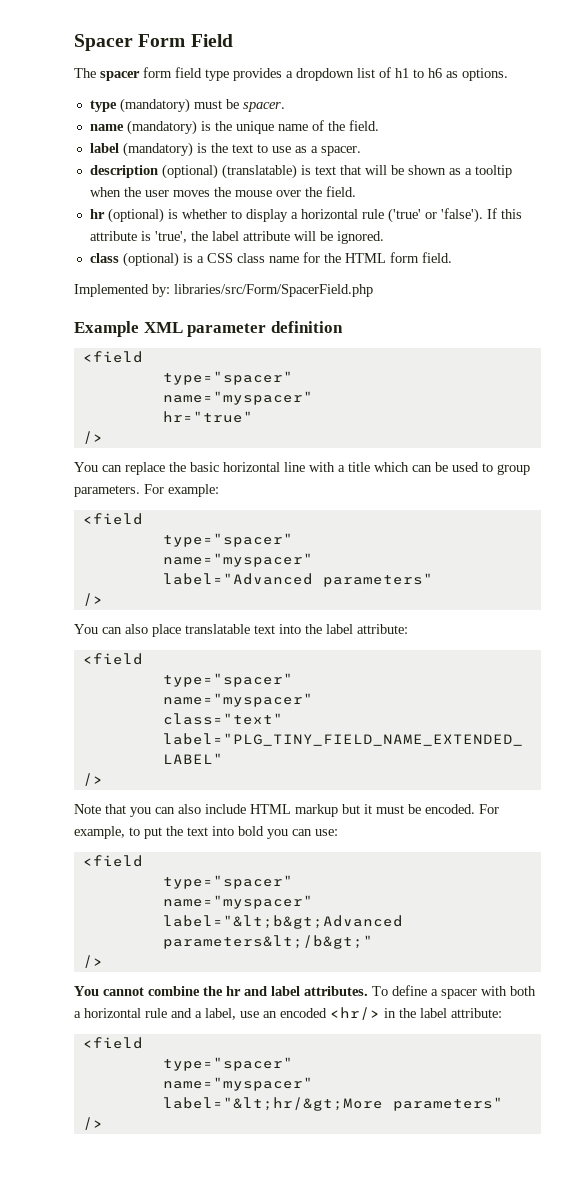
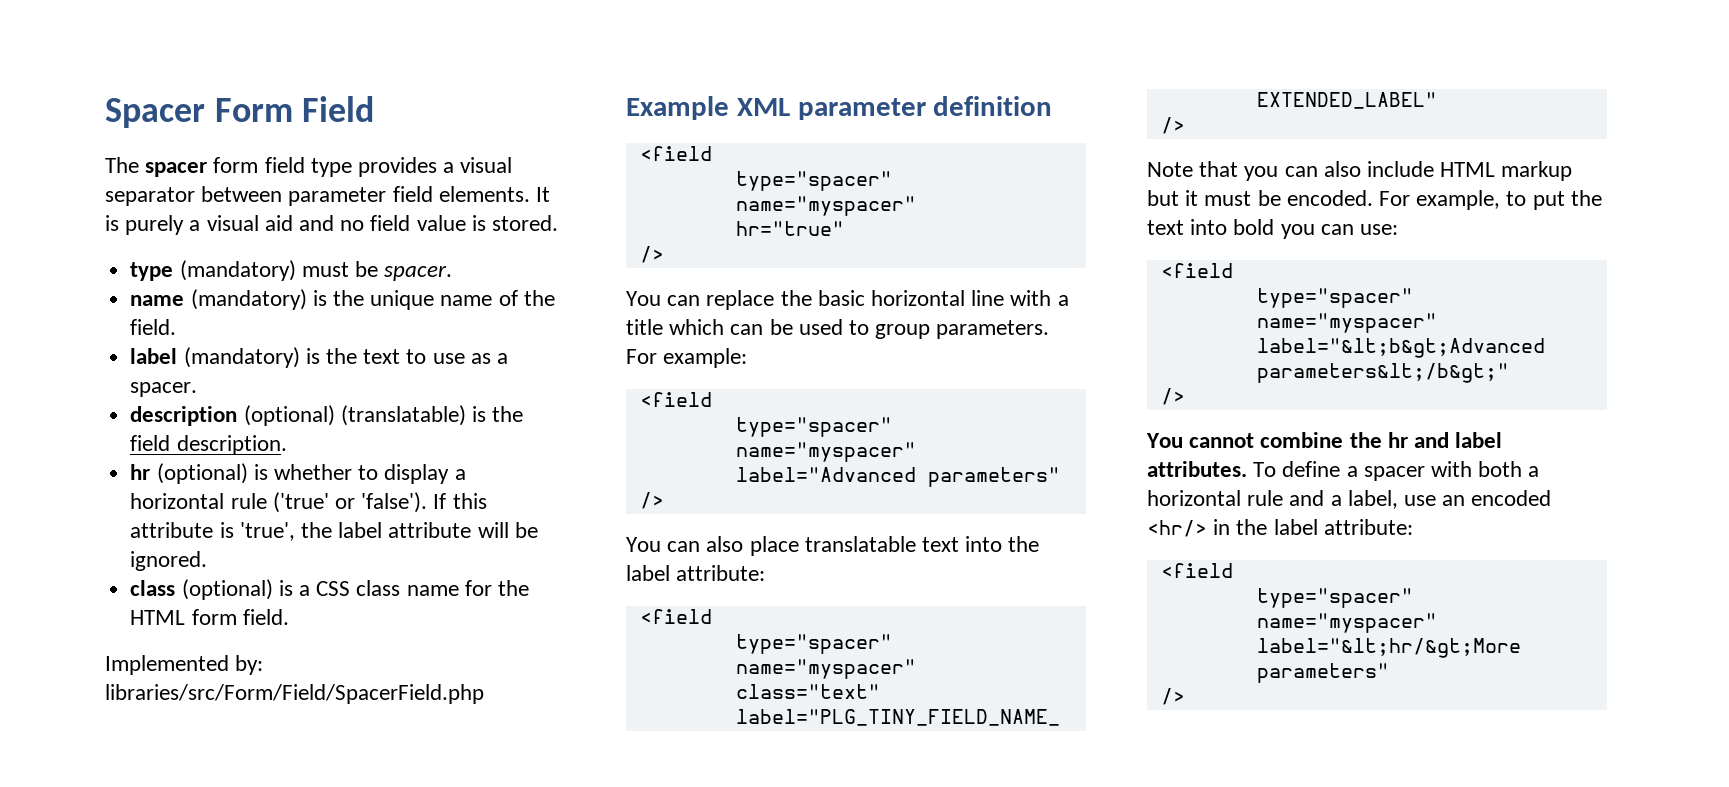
[296,67,508,81] dropdown list of h1 to h6 as options. -> [460,157,513,173] [105,186,551,206] [105,215,559,235] visual separator between parameter field elements. It is purely a visual aid and no field value is stored.
[314,165,512,178] [89,186,356,197] text that will be shown as a tooltip when the user moves the mouse over the field. -> [492,406,524,422] [130,435,287,455] the field description.
[174,284,373,297] libraries/src/Form/SpacerField.php -> [105,684,484,704] libraries/src/Form/Field/SpacerField.php

